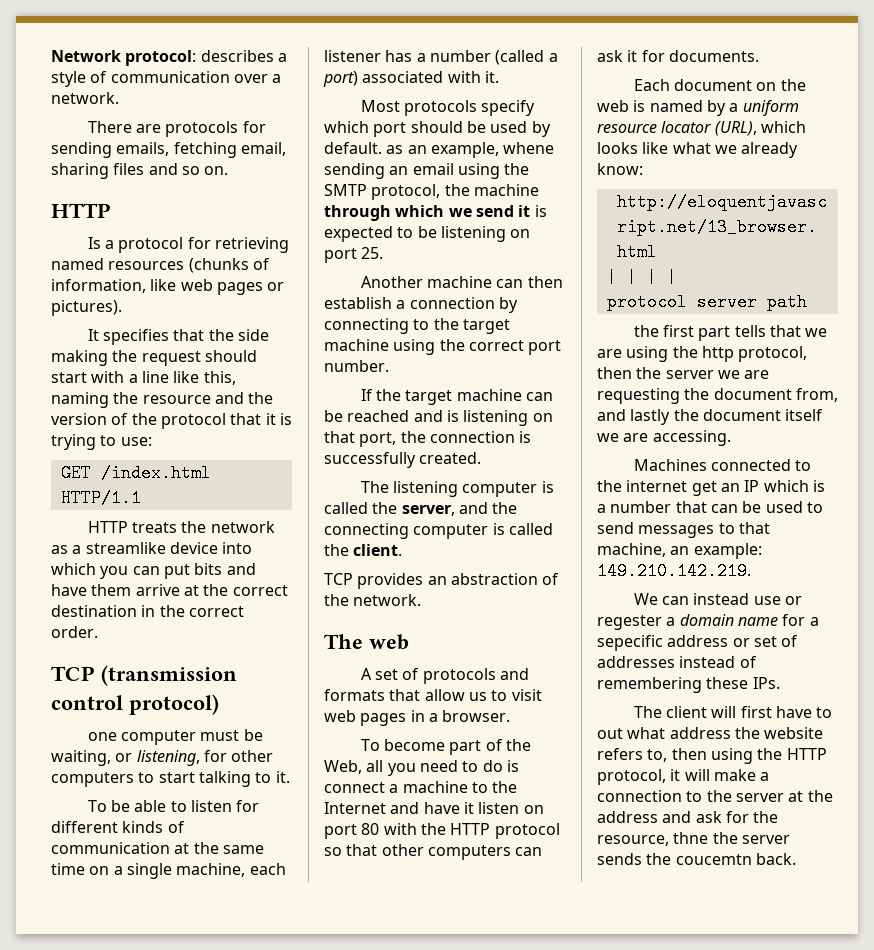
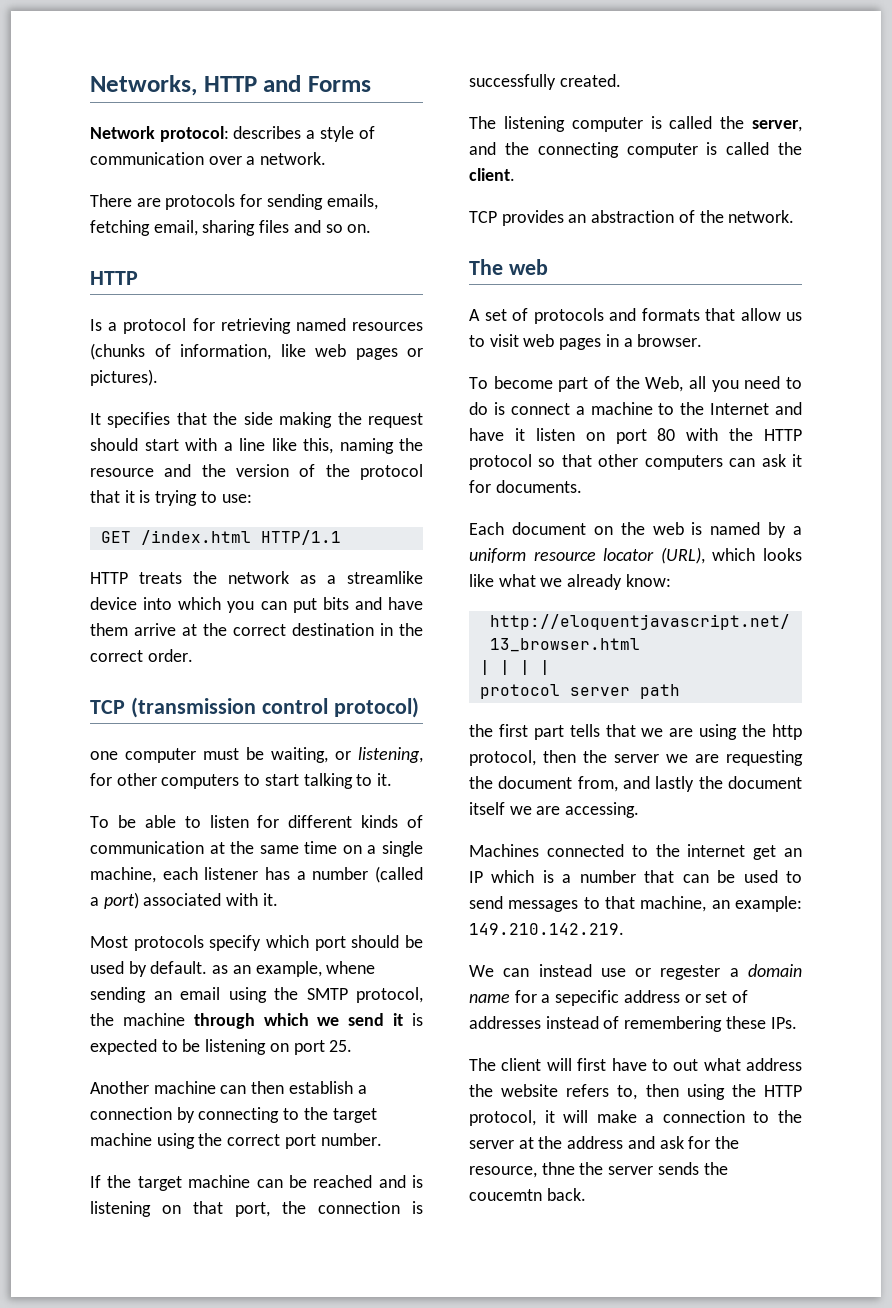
(51, 56) none -> [90,75,371,96] Networks, HTTP and Forms //

